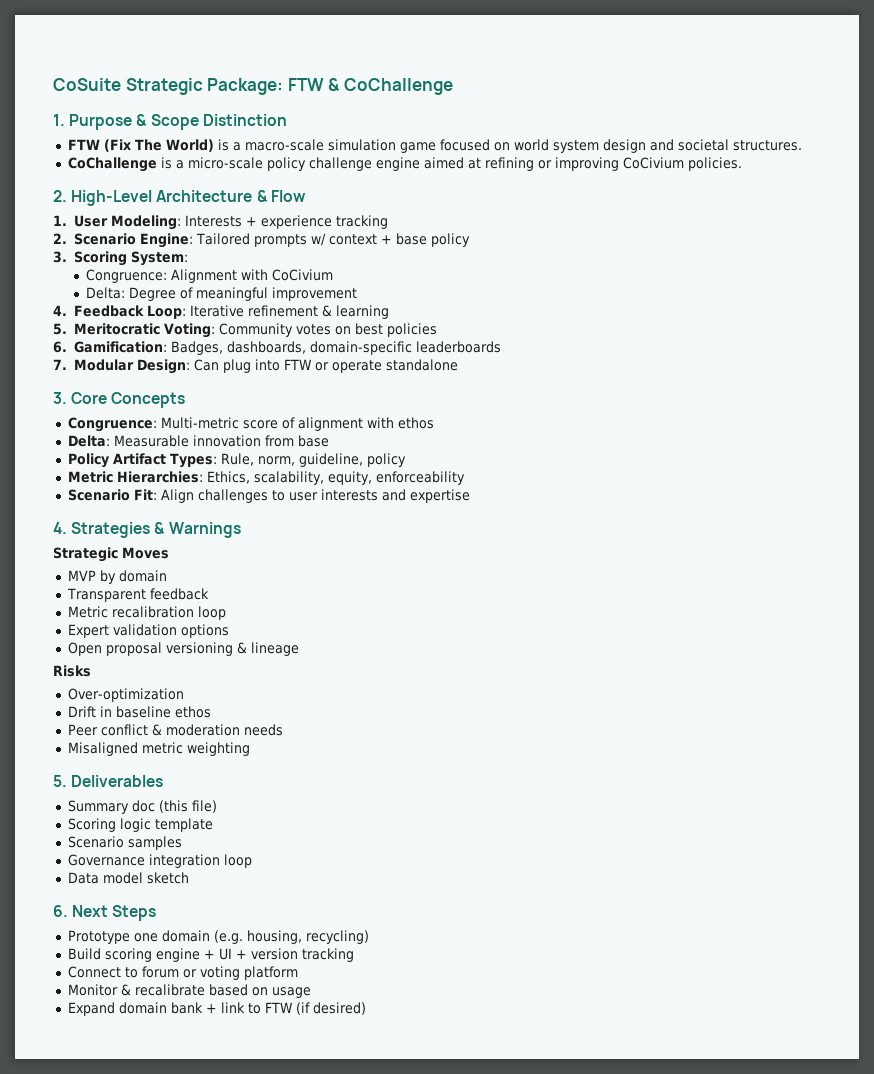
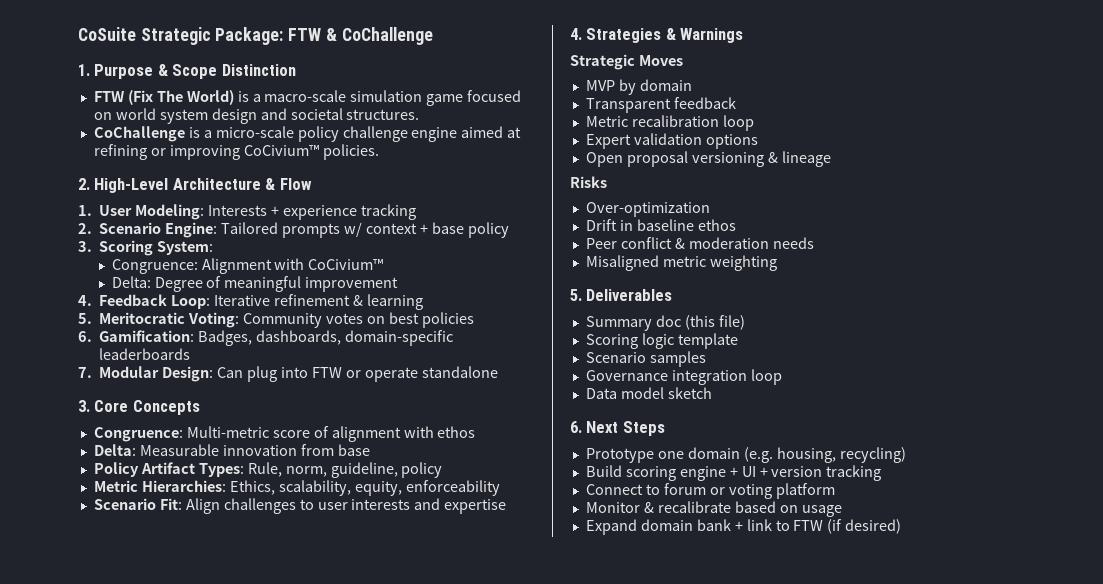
[622,157,684,169] CoCivium -> [243,145,319,156] CoCivium™
[272,269,334,281] CoCivium -> [308,259,384,270] CoCivium™

